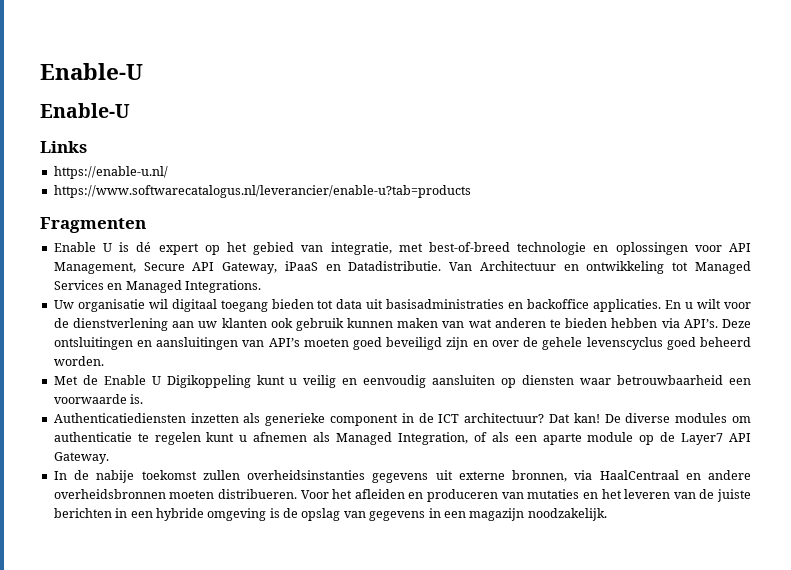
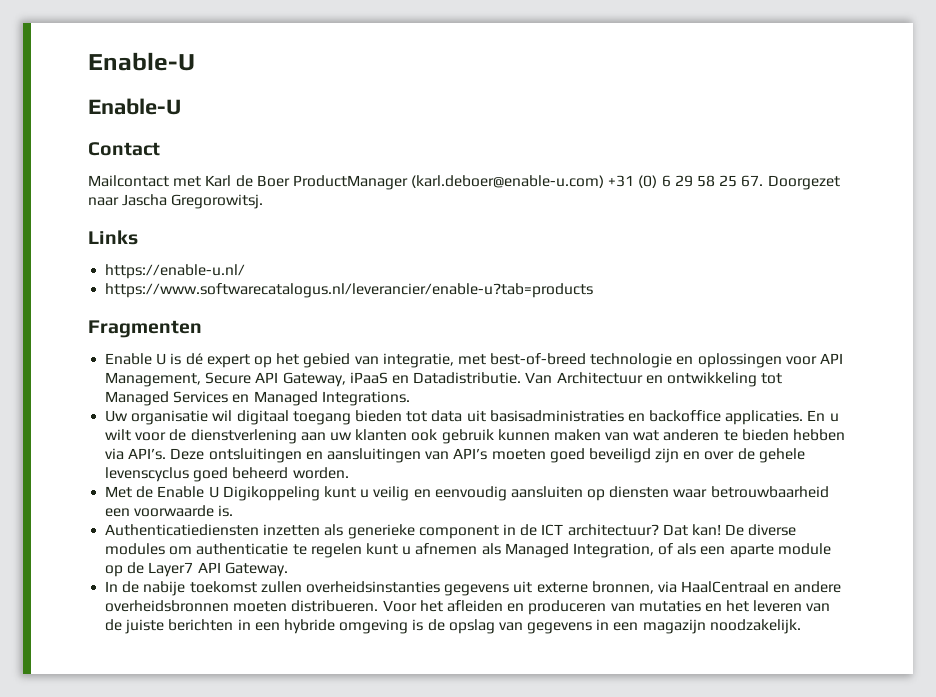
(130, 110) none -> [88,142,160,156] [88,175,840,190] [88,194,264,209] // Contact // Mailcontact met Karl de Boer ProductManager (karl.deboer@enable-u.com) +31 (0) 6 29 58 25 67. Doorgezet naar Jascha Gregorowitsj.

